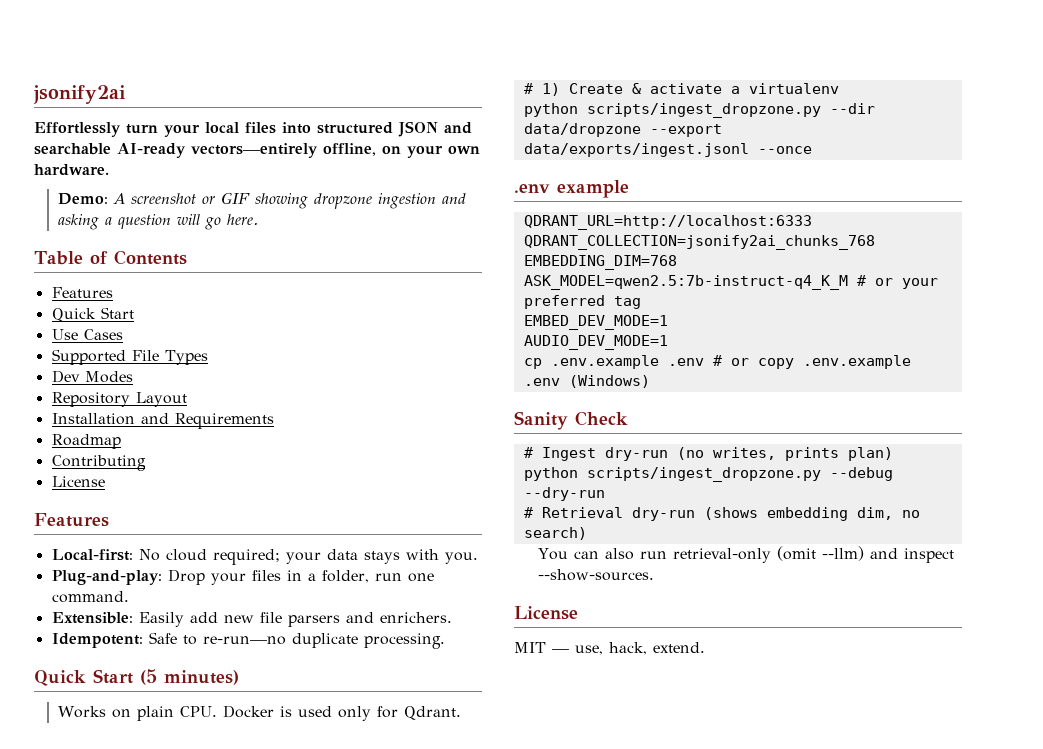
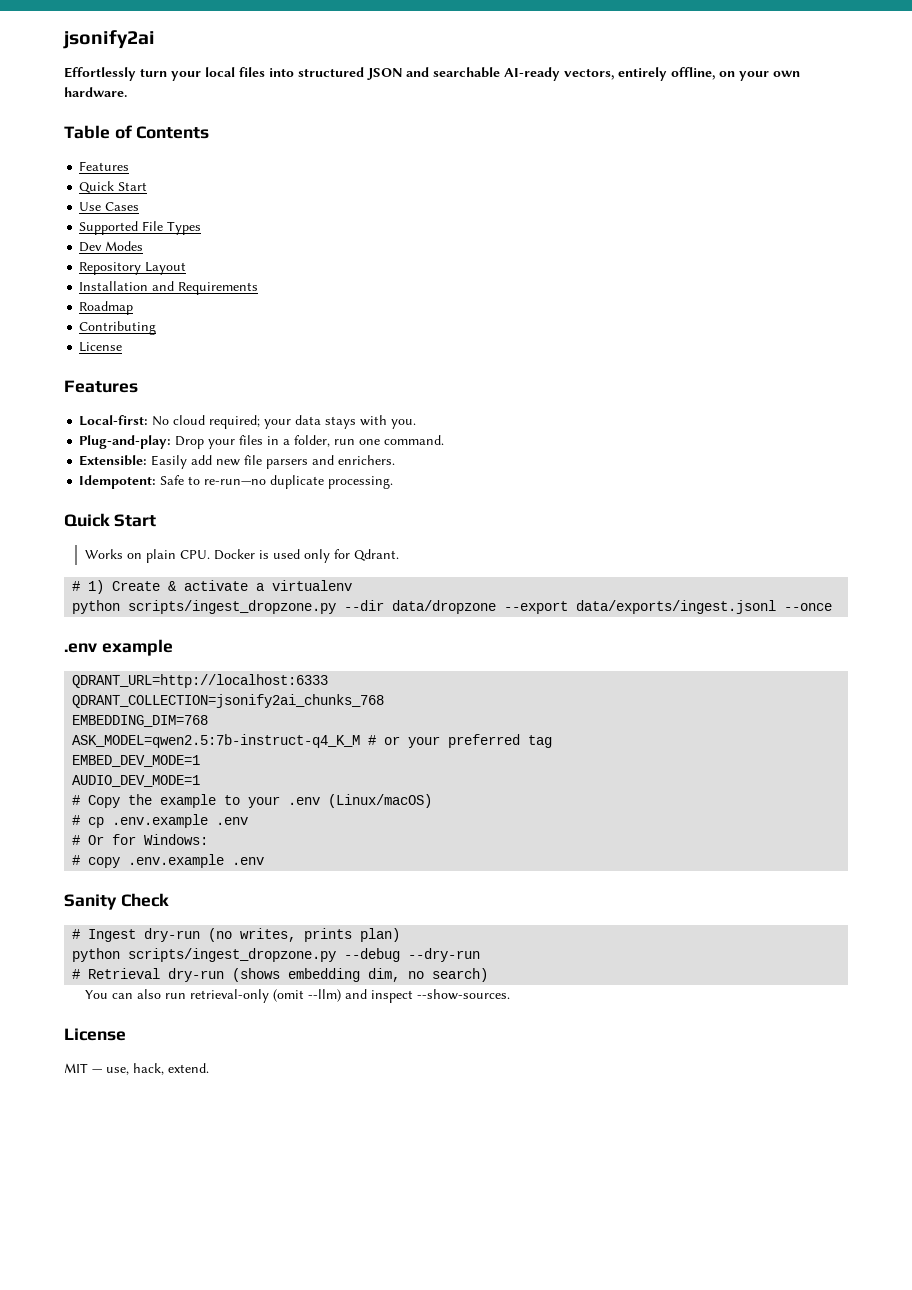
[191,143,318,158] vectors—entirely -> [564,67,667,81] vectors, entirely
[57,192,466,209] [57,214,258,230] // Demo: A screenshot or GIF showing dropzone ingestion and asking a question will go here. -> (127, 92) none
[140,669,239,685] (5 minutes) -> (156, 520) none
[523,355,749,369] cp .env.example .env # or -> [72,794,433,808] [72,814,249,828] [72,834,209,845] [72,855,81,865] # Copy the example to your .env (Linux/macOS) // # cp .env.example .env // # Or for Windows: // #
[568,375,650,388] (Windows) -> (265, 861) none

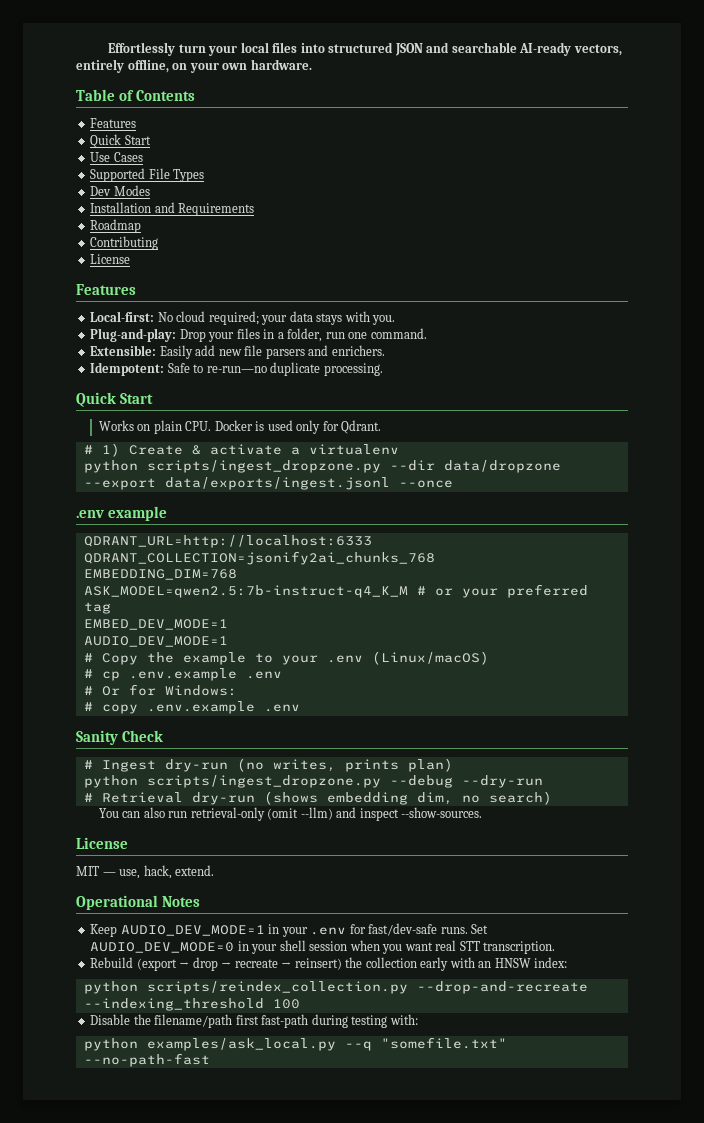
[63,30,155,49] jsonify2ai // -> (108, 49) none
[79,262,187,275] // Repository Layout -> (150, 190) none
(209, 1068) none -> [76,895,200,910] [90,923,489,937] [90,940,556,954] [90,957,568,971] [83,981,588,994] [83,998,300,1011] [90,1014,418,1028] [83,1037,507,1051] [83,1053,210,1067] // Operational Notes // Keep AUDIO_DEV_MODE=1 in your .env for fast/dev-safe runs. Set AUDIO_DEV_MODE=0 in your shell session when you want real STT transcription. // Rebuild (export → drop → recreate → reinsert) the collection early with an HNSW index: // python scripts/reindex_collection.py --drop-and-recreate --indexing_threshold 100 // Disable the filename/path first fast-path during testing with: // python examples/ask_local.py --q "somefile.txt" --no-path-fast

